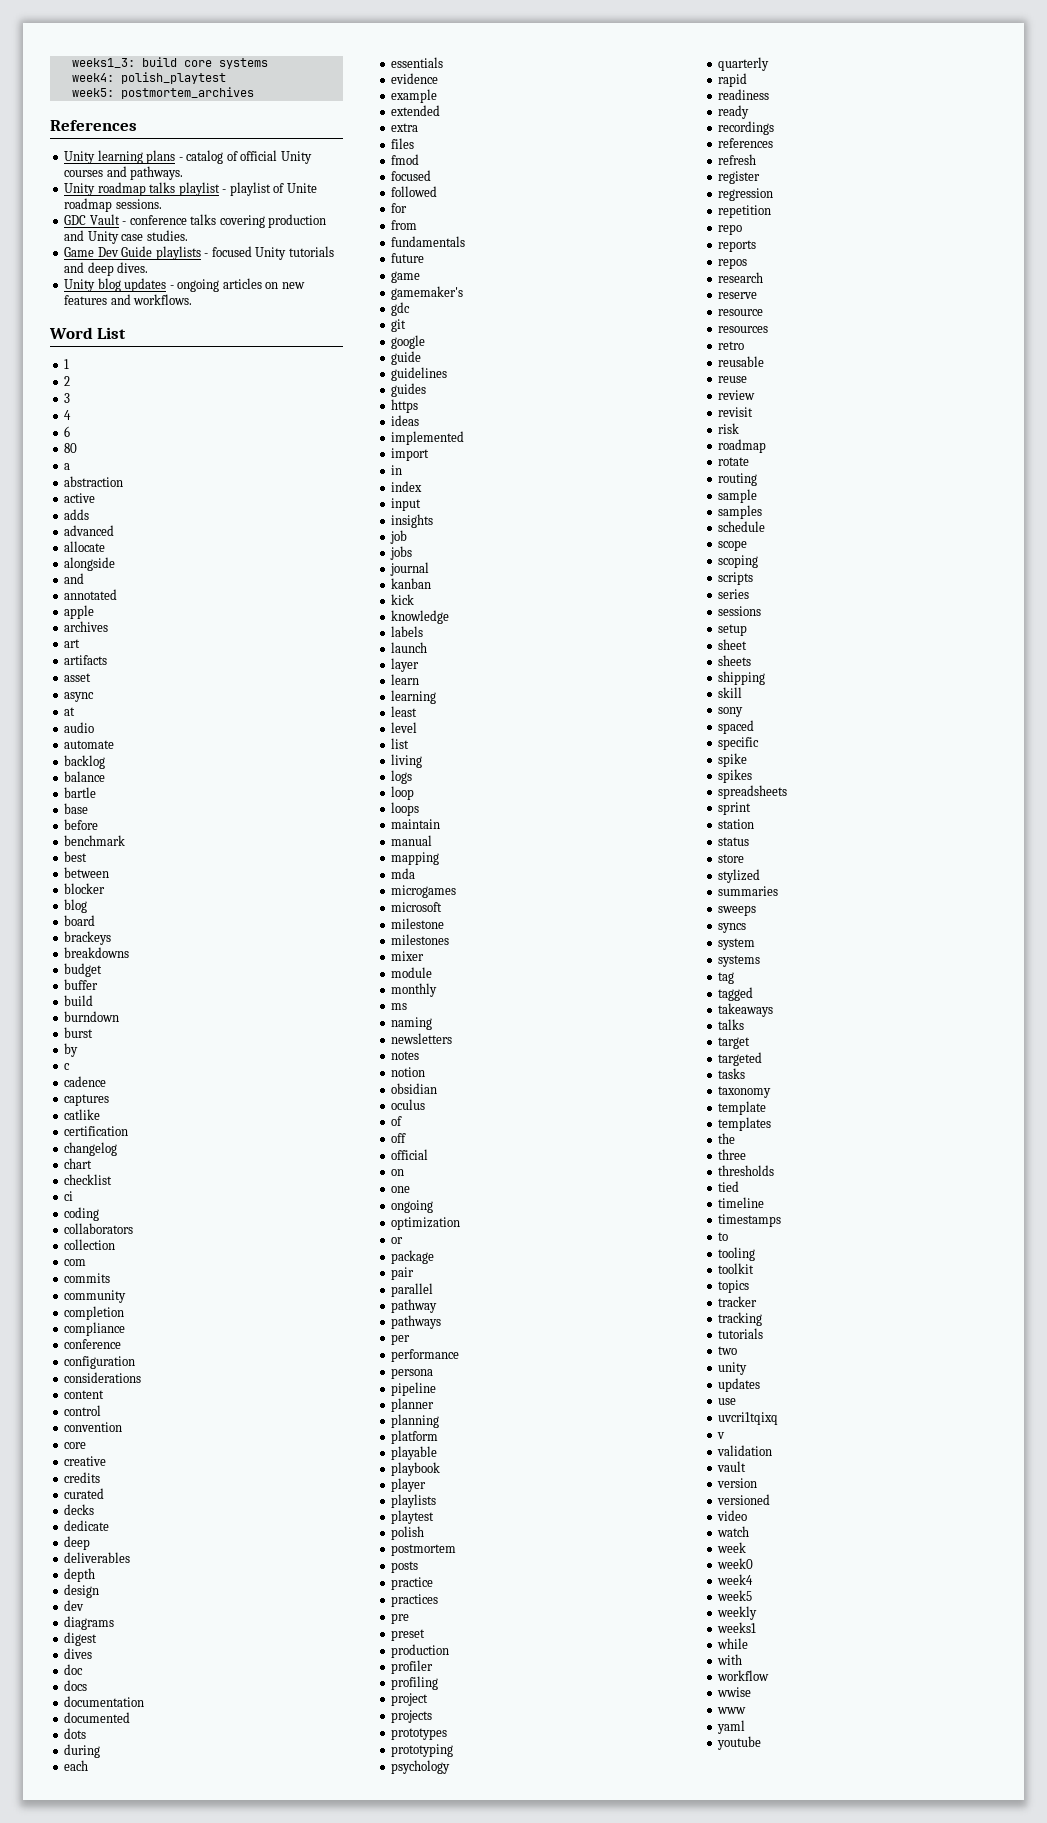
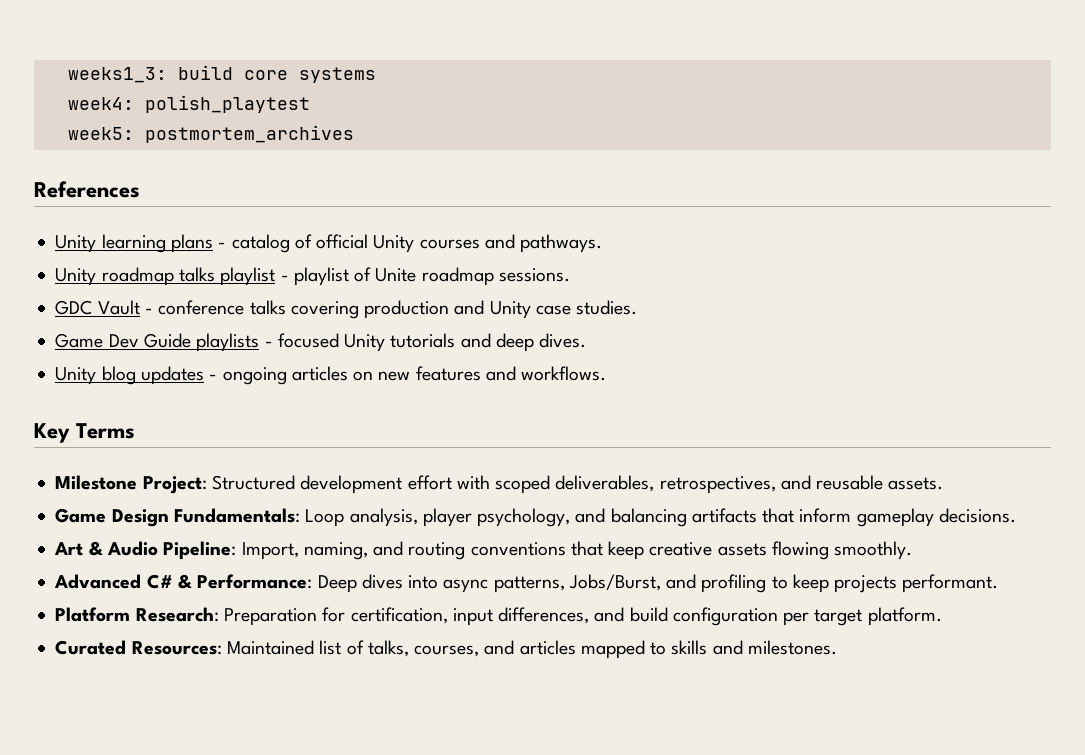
[49,327,127,339] [64,359,70,369] [64,376,71,386] [64,393,71,403] [64,410,72,420] [64,426,71,437] [64,443,78,453] [64,463,71,470] [64,476,124,487] [64,493,96,503] [64,509,90,520] [64,525,115,536] [64,541,106,552] [64,557,116,571] [64,573,85,584] [64,589,118,600] [64,605,95,619] [64,621,109,632] [64,639,81,648] [64,655,108,665] [64,673,92,682] [64,692,95,702] [64,707,76,716] [64,722,95,733] [64,740,115,749] [64,755,106,769] [64,771,106,782] [64,787,97,798] [64,803,89,814] [64,819,99,830] [64,835,126,846] [64,851,88,862] [64,867,110,878] [64,883,106,894] [64,899,88,913] [64,915,96,926] [64,931,112,945] [64,947,130,958] [64,963,103,977] [64,979,99,990] [64,995,94,1006] [64,1011,120,1022] [64,1027,94,1038] [64,1043,79,1057] [64,1063,71,1070] [64,1076,107,1087] [64,1094,110,1106] [64,1109,101,1120] [64,1126,129,1136] [64,1142,118,1156] [64,1158,93,1169] [64,1174,113,1185] [64,1191,74,1201] [64,1207,100,1221] [64,1223,134,1234] [64,1239,116,1250] [64,1259,87,1266] [64,1273,111,1283] [64,1290,127,1303] [64,1306,125,1320] [64,1322,126,1336] [64,1339,122,1349] [64,1356,136,1369] [64,1372,142,1383] [64,1390,105,1399] [64,1405,102,1416] [64,1422,123,1432] [64,1442,87,1449] [64,1456,107,1466] [64,1472,101,1483] [64,1488,105,1499] [64,1504,95,1515] [64,1520,110,1531] [64,1536,91,1550] [64,1552,131,1563] [64,1568,96,1582] [64,1584,100,1598] [64,1600,85,1611] [64,1616,115,1630] [64,1632,98,1646] [64,1648,93,1659] [64,1664,84,1675] [64,1680,88,1691] [64,1696,145,1707] [64,1712,131,1723] [64,1728,87,1739] [64,1744,101,1758] [64,1760,89,1771] [391,57,444,68] [391,73,439,84] [391,89,438,103] [391,105,441,116] [391,123,419,132] [391,138,415,149] [391,154,420,165] [391,170,432,181] [391,186,438,197] [391,203,408,213] [391,220,418,230] [391,236,466,247] [391,253,425,263] [391,271,421,283] [391,286,464,300] [391,302,411,316] [391,319,407,332] [391,335,426,349] [391,351,422,365] [391,367,448,381] [391,383,427,397] [391,399,419,413] [391,415,420,426] [391,431,465,445] [391,448,430,461] [391,465,403,475] [391,481,423,492] [391,498,422,511] [391,514,434,528] [390,530,408,544] [390,546,413,560] [390,562,430,576] [391,578,432,589] [391,594,415,605] [391,610,450,624] [391,626,424,637] [391,642,428,653] [391,658,420,672] [391,674,420,685] [391,690,437,704] [391,706,418,717] [391,722,418,733] [391,738,410,749] [391,754,423,768] [391,770,413,784] [391,786,415,800] [391,802,420,816] [391,819,441,829] [391,835,433,846] [391,852,440,865] [391,868,416,879] [391,885,457,898] [391,902,443,912] [391,918,445,929] [391,934,450,945] [391,951,425,961] [391,967,433,978] [391,983,438,997] [391,1003,408,1010] [391,1017,433,1030] [391,1033,453,1044] [391,1051,420,1060] [391,1067,426,1077] [391,1083,438,1094] [391,1099,426,1110] [391,1116,403,1126] [391,1133,407,1143] [391,1149,429,1160] [391,1169,405,1176] [391,1186,411,1193] [391,1200,434,1213] [391,1217,461,1230] [391,1237,404,1244] [391,1250,435,1264] [391,1267,415,1280] [391,1283,434,1297] [391,1299,438,1313] [391,1315,442,1329] [391,1334,411,1345] [391,1349,460,1362] [391,1368,434,1379] [391,1382,437,1396] [391,1398,435,1412] [391,1414,440,1428] [391,1430,439,1444] [391,1446,438,1460] [391,1462,441,1476] [391,1478,427,1492] [391,1494,437,1508] [391,1510,435,1524] [391,1526,425,1540] [391,1544,457,1556] [391,1561,419,1573] [391,1577,434,1590] [391,1594,439,1607] [391,1613,410,1624] [391,1629,426,1641] [391,1644,450,1658] [391,1660,434,1674] [391,1676,439,1690] [391,1693,429,1706] [391,1710,433,1723] [391,1728,448,1740] [391,1744,454,1757] [391,1760,451,1774] [718,57,770,71] [718,73,748,87] [718,89,770,100] [718,105,750,119] [718,121,775,135] [718,138,774,148] [718,154,757,165] [718,171,761,184] [718,188,774,201] [718,205,772,218] [718,224,743,235] [718,240,757,252] [718,258,748,269] [718,272,764,283] [718,292,758,299] [718,309,764,316] [718,326,769,333] [718,341,745,350] [718,356,765,367] [718,376,748,383] [718,390,756,400] [718,407,754,417] [718,423,740,434] [718,439,767,453] [718,457,750,466] [718,473,758,486] [718,489,758,503] [718,505,763,519] [718,521,766,532] [718,540,748,551] [718,555,759,568] [718,572,754,585] [718,589,750,599] [718,606,762,616] [718,624,748,636] [718,639,748,650] [718,655,752,666] [718,671,766,685] [718,687,743,698] [718,707,744,717] [718,720,755,734] [718,737,760,750] [718,753,748,767] [718,769,753,783] [718,785,788,799] [718,802,752,815] [718,819,755,829] [718,837,750,846] [718,854,745,863] [718,869,761,883] [718,886,779,896] [718,905,757,916] [718,923,747,933] [718,938,756,950] [718,955,761,967] [718,972,735,984] [718,987,754,1001] [718,1003,774,1017] [718,1019,745,1030] [718,1037,751,1049] [718,1052,763,1066] [718,1068,746,1079] [718,1086,772,1098] [718,1101,767,1115] [718,1117,772,1131] [718,1133,736,1144] [718,1149,747,1160] [718,1165,775,1176] [718,1181,740,1192] [718,1197,765,1208] [718,1214,782,1227] [718,1232,729,1241] [718,1247,756,1261] [718,1263,755,1274] [718,1280,750,1293] [718,1296,758,1307] [718,1312,763,1326] [718,1328,764,1339] [718,1346,738,1355] [718,1362,748,1375] [718,1378,761,1392] [718,1398,737,1405] [718,1412,779,1425] [717,1432,726,1439] [717,1445,773,1456] [717,1461,747,1472] [717,1478,758,1488] [717,1494,771,1505] [717,1510,748,1521] [717,1526,750,1537] [717,1542,747,1553] [717,1558,754,1569] [717,1574,754,1585] [717,1590,753,1601] [717,1606,758,1620] [717,1622,757,1633] [717,1638,749,1649] [717,1654,743,1665] [717,1670,770,1681] [717,1687,752,1697] [717,1707,747,1714] [717,1720,746,1734] [717,1736,762,1750] Word List // 1 // 2 // 3 // 4 // 6 // 80 // a // abstraction // active // adds // advanced // allocate // alongside // and // annotated // apple // archives // art // artifacts // asset // async // at // audio // automate // backlog // balance // bartle // base // before // benchmark // best // between // blocker // blog // board // brackeys // breakdowns // budget // buffer // build // burndown // burst // by // c // cadence // captures // catlike // certification // changelog // chart // checklist // ci // coding // collaborators // collection // com // commits // community // completion // compliance // conference // configuration // considerations // content // control // convention // core // creative // credits // curated // decks // dedicate // deep // deliverables // depth // design // dev // diagrams // digest // dives // doc // docs // documentation // documented // dots // during // each // essentials // evidence // example // extended // extra // files // fmod // focused // followed // for // from // fundamentals // future // game // gamemaker's // gdc // git // google // guide // guidelines // guides // https // ideas // implemented // import // in // index // input // insights // job // jobs // journal // kanban // kick // knowledge // labels // launch // layer // learn // learning // least // level // list // living // logs // loop // loops // maintain // manual // mapping // mda // microgames // microsoft // milestone // milestones // mixer // module // monthly // ms // naming // newsletters // notes // notion // obsidian // oculus // of // off // official // on // one // ongoing // optimization // or // package // pair // parallel // pathway // pathways // per // performance // persona // pipeline // planner // planning // platform // playable // playbook // player // playlists // playtest // polish // postmortem // posts // practice // practices // pre // preset // production // profiler // profiling // project // projects // prototypes // prototyping // psychology // quarterly // rapid // readiness // ready // recordings // references // refresh // register // regression // repetition // repo // reports // repos // research // reserve // resource // resources // retro // reusable // reuse // review // revisit // risk // roadmap // rotate // routing // sample // samples // schedule // scope // scoping // scripts // series // sessions // setup // sheet // sheets // shipping // skill // sony // spaced // specific // spike // spikes // spreadsheets // sprint // station // status // store // stylized // summaries // sweeps // syncs // system // systems // tag // tagged // takeaways // talks // target // targeted // tasks // taxonomy // template // templates // the // three // thresholds // tied // timeline // timestamps // to // tooling // toolkit // topics // tracker // tracking // tutorials // two // unity // updates // use // uvcri1tqixq // v // validation // vault // version // versioned // video // watch // week // week0 // week4 // week5 // weekly // weeks1 // while // with // workflow // wwise // www // yaml // youtube -> [34,423,136,443] [55,475,944,494] [55,508,1016,527] [54,541,913,560] [54,574,999,593] [55,607,942,626] [55,640,837,659] Key Terms // Milestone Project: Structured development effort with scoped deliverables, retrospectives, and reusable assets. // Game Design Fundamentals: Loop analysis, player psychology, and balancing artifacts that inform gameplay decisions. // Art & Audio Pipeline: Import, naming, and routing conventions that keep creative assets flowing smoothly. // Advanced C# & Performance: Deep dives into async patterns, Jobs/Burst, and profiling to keep projects performant. // Platform Research: Preparation for certification, input differences, and build configuration per target platform. // Curated Resources: Maintained list of talks, courses, and articles mapped to skills and milestones.

